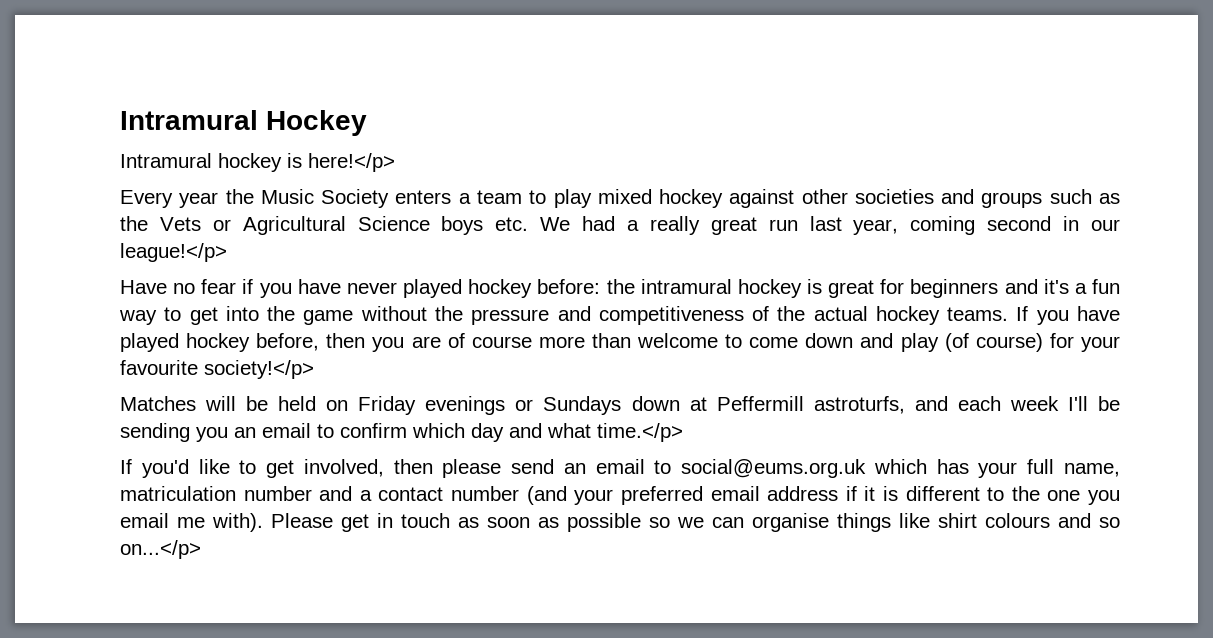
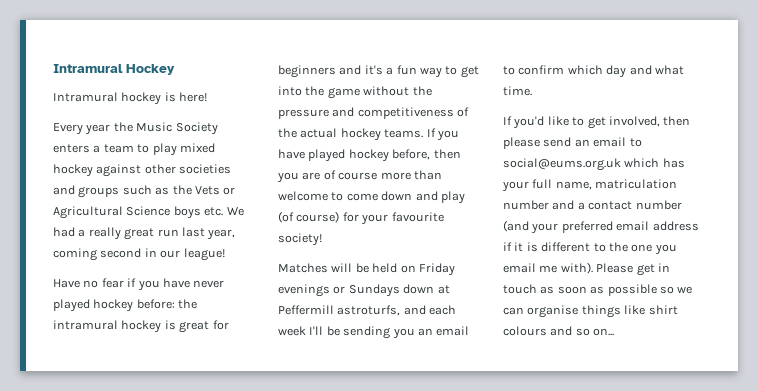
[308,153,395,172] here!</p> -> [179,92,208,102] here!
[120,243,227,262] league!</p> -> [183,248,225,261] league!
[204,360,314,379] society!</p> -> [278,233,322,246] society!
[597,423,683,442] time.</p> -> [503,86,532,96] time.
[120,540,201,559] on...</p> -> [593,328,615,336] on...

